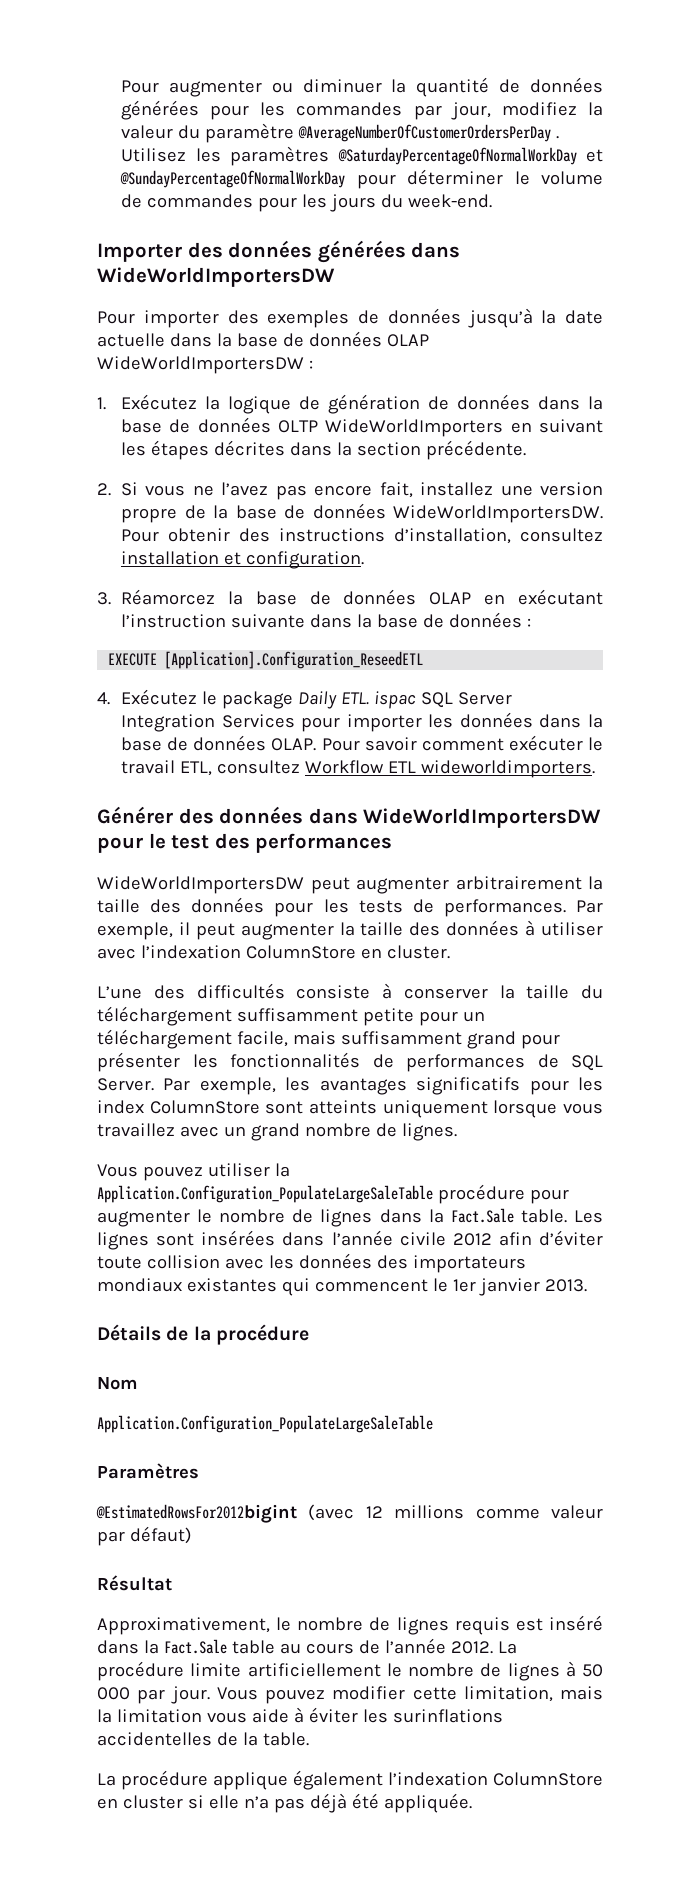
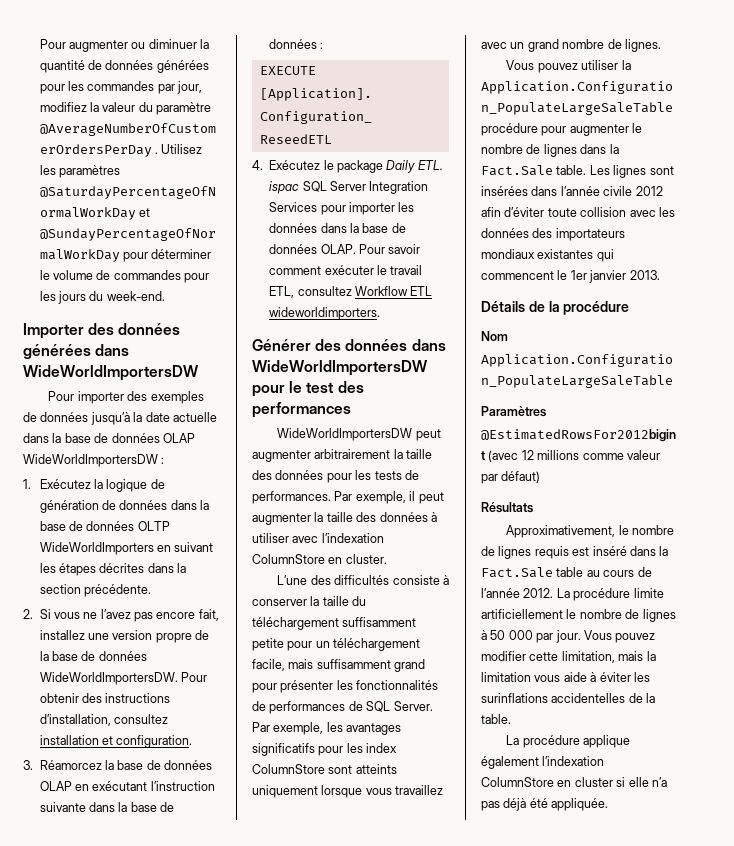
[97,1575,172,1591] Résultat -> [481,502,533,513] Résultats

